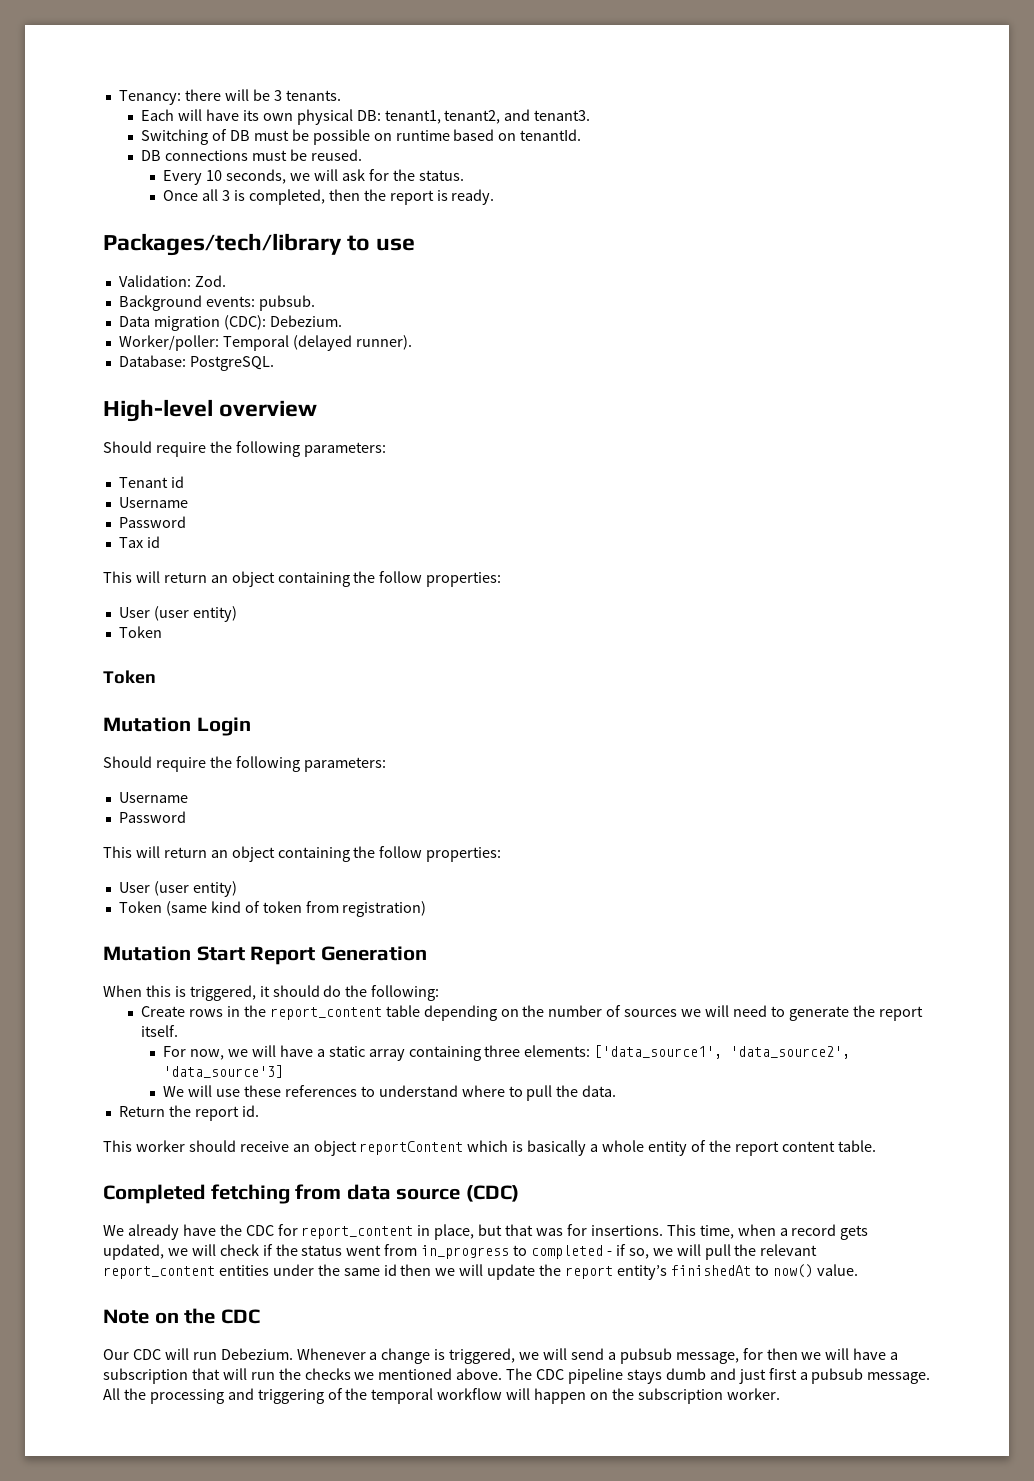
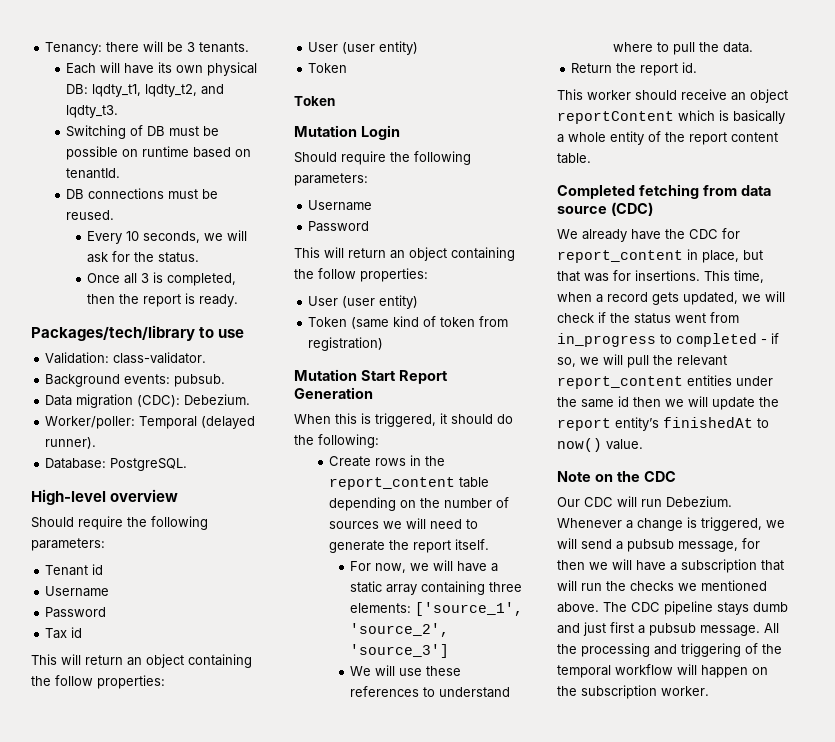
[384,109,591,124] tenant1, tenant2, and tenant3. -> [92,84,225,97] [66,105,119,118] lqdty_t1, lqdty_t2, and lqdty_t3.
[194,275,226,287] Zod. -> [113,352,207,364] class-validator.
[594,1045,851,1059] [163,1065,284,1078] ['data_source1', 'data_source2', 'data_source'3] -> [415,602,524,616] [350,623,450,637] [350,644,450,658] ['source_1', 'source_2', 'source_3']

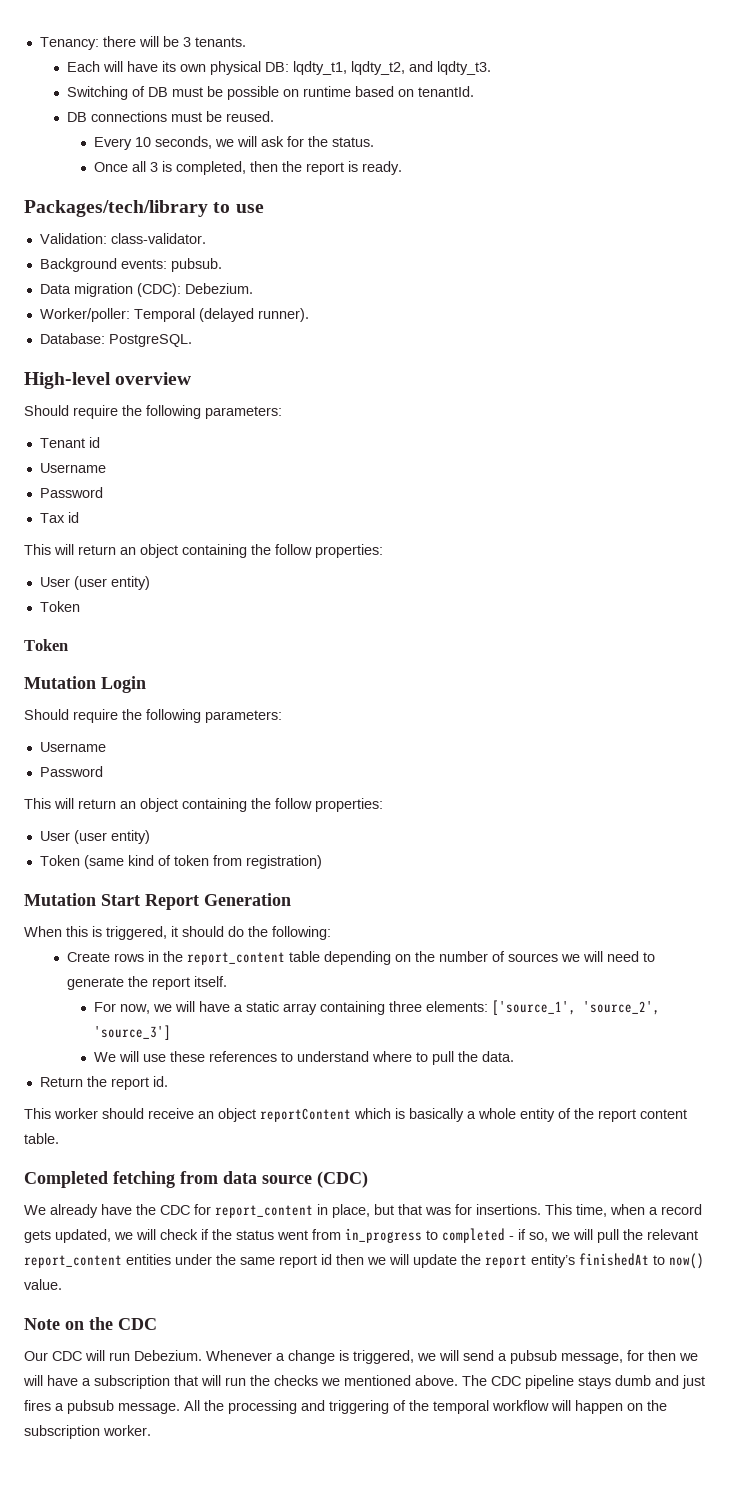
(614, 403) none -> [279,1255,317,1268] report
[610,622,634,633] first -> [24,1400,51,1411] fires

